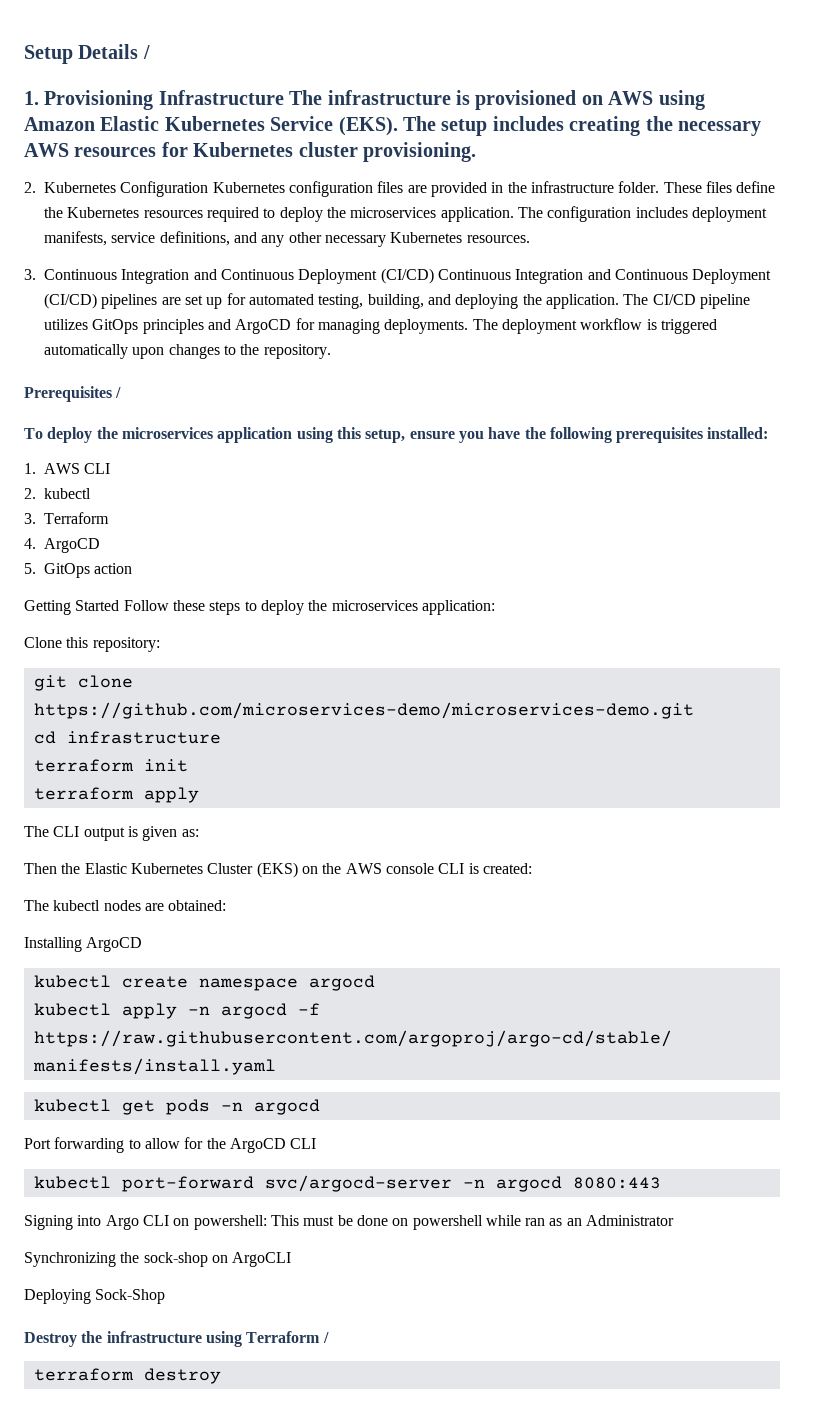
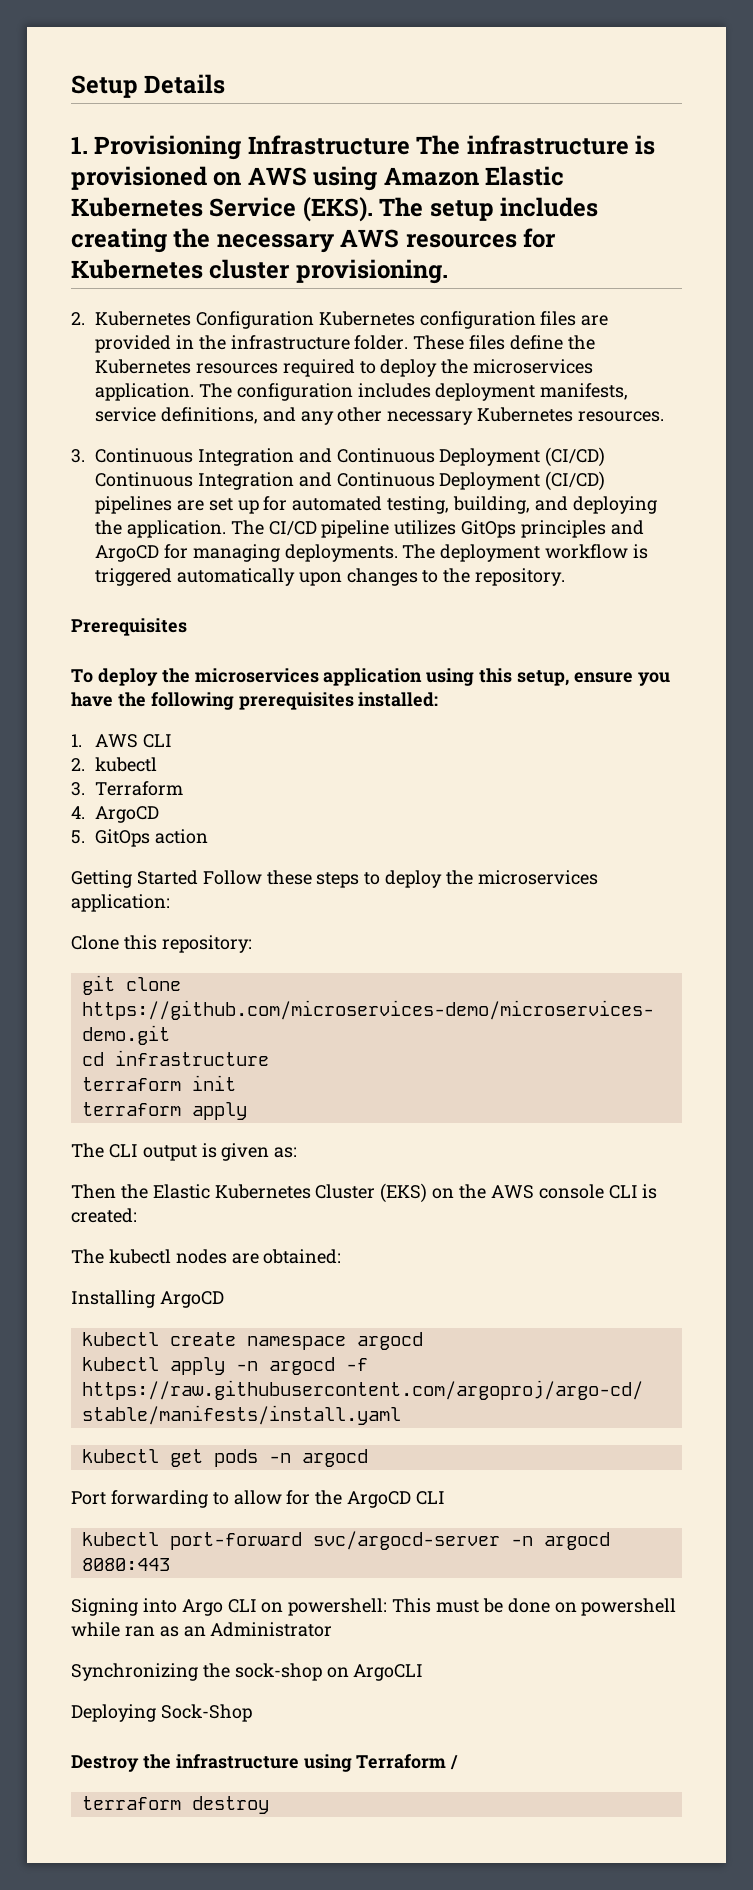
[142,45,150,59] / -> (226, 84) none
[115,387,122,398] / -> (187, 627) none

